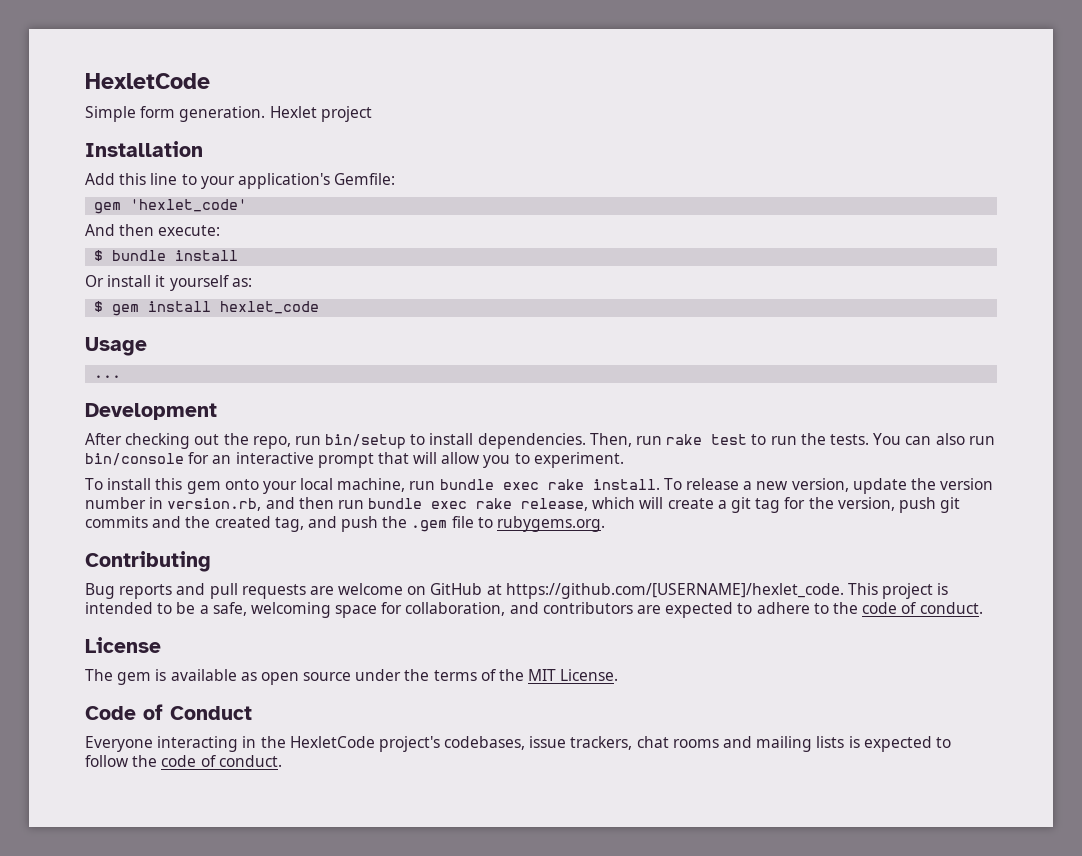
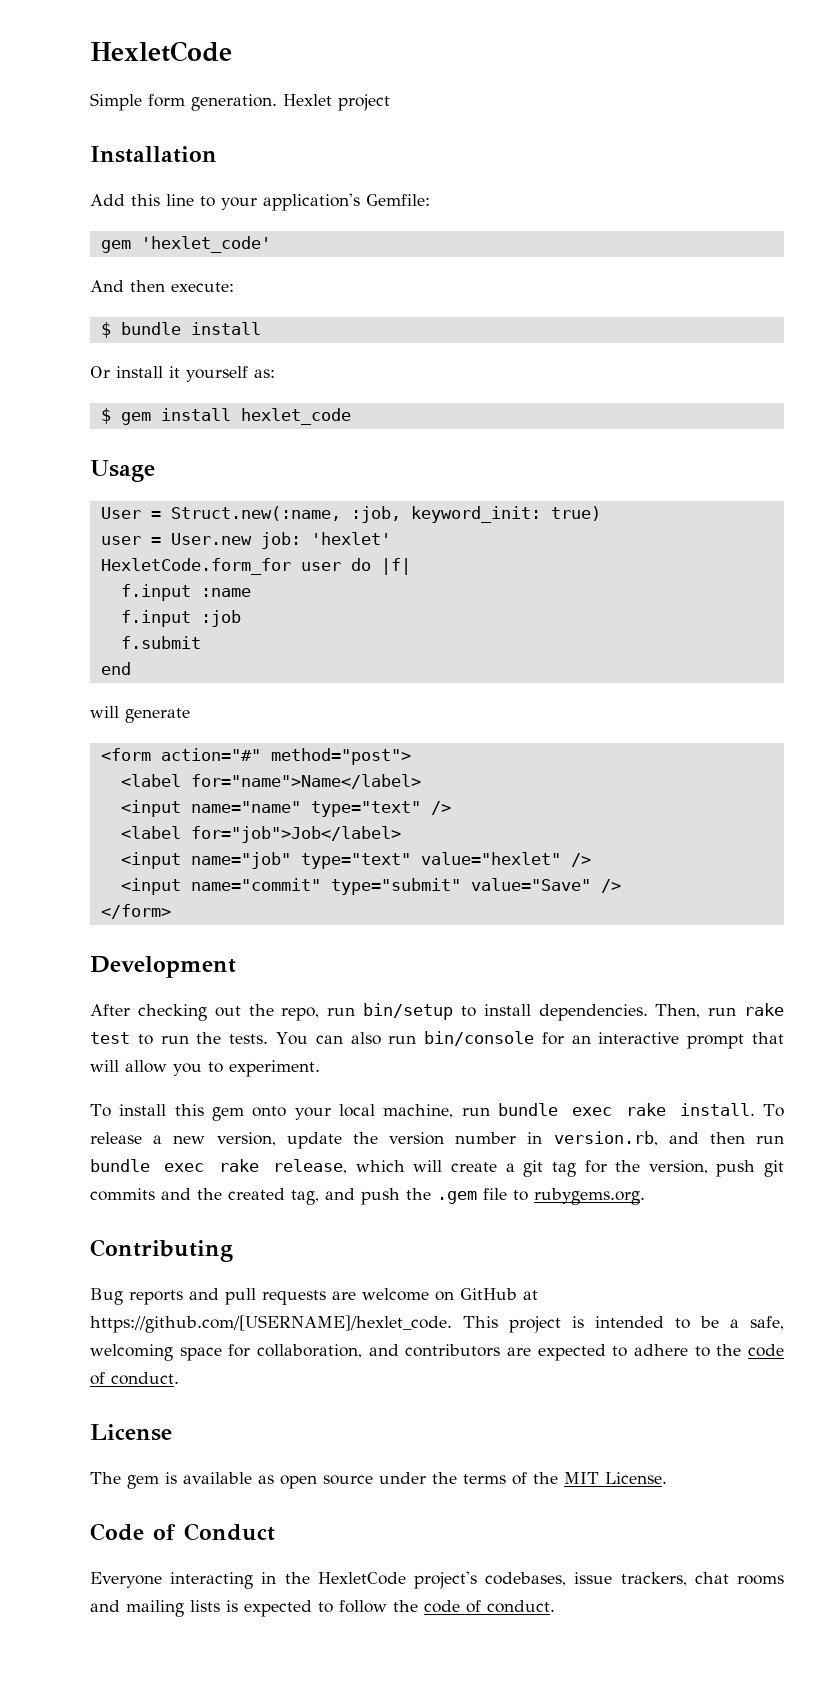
[94,375,122,378] ... -> [100,506,601,523] [100,532,391,549] [100,558,411,575] [120,584,251,601] [120,610,241,627] [120,636,201,649] [100,662,131,675] [90,706,190,723] [100,748,411,765] [120,774,421,789] [120,800,451,817] [120,826,401,843] [120,852,591,869] [120,878,621,895] [100,904,171,919] User = Struct.new(:name, :job, keyword_init: true) // user = User.new job: 'hexlet' // HexletCode.form_for user do |f| // f.input :name // f.input :job // f.submit // end // will generate // <form action="#" method="post"> // <label for="name">Name</label> // <input name="name" type="text" /> // <label for="job">Job</label> // <input name="job" type="text" value="hexlet" /> // <input name="commit" type="submit" value="Save" /> // </form>

